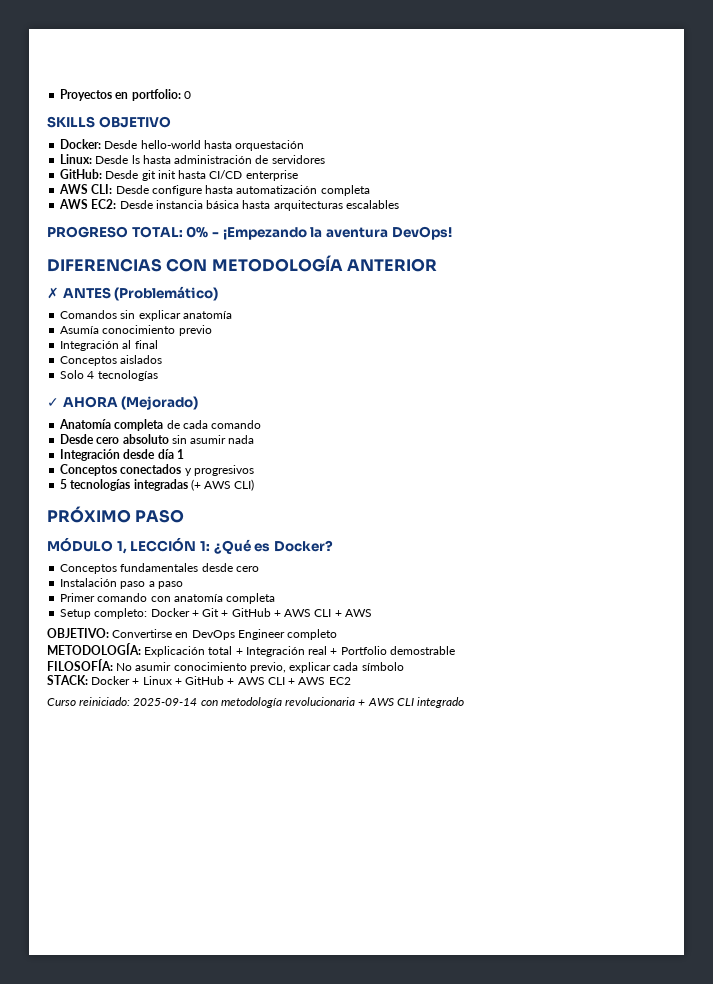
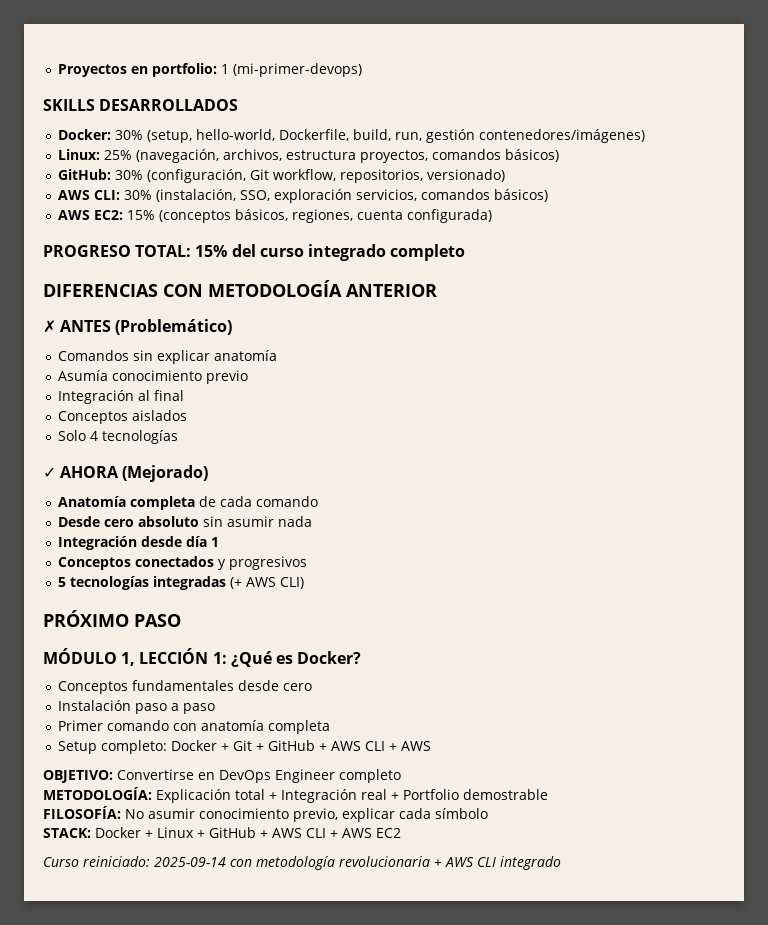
[183,91,191,99] 0 -> [221,63,363,77] 1 (mi-primer-devops)
[98,116,171,128] OBJETIVO -> [99,99,239,111] DESARROLLADOS
[104,140,305,151] [60,154,325,164] [60,169,298,181] [59,184,370,196] [59,199,399,211] [47,226,452,240] Desde hello-world hasta orquestación // Linux: Desde ls hasta administración de servidores // GitHub: Desde git init hasta CI/CD enterprise // AWS CLI: Desde configure hasta automatización completa // AWS EC2: Desde instancia básica hasta arquitecturas escalables // PROGRESO TOTAL: 0% - ¡Empezando la aventura DevOps! -> [115,129,646,143] [58,149,560,163] [58,169,506,183] [58,189,549,203] [58,209,493,223] [43,244,466,261] 30% (setup, hello-world, Dockerfile, build, run, gestión contenedores/imágenes) // Linux: 25% (navegación, archivos, estructura proyectos, comandos básicos) // GitHub: 30% (configuración, Git workflow, repositorios, versionado) // AWS CLI: 30% (instalación, SSO, exploración servicios, comandos básicos) // AWS EC2: 15% (conceptos básicos, regiones, cuenta configurada) // PROGRESO TOTAL: 15% del curso integrado completo

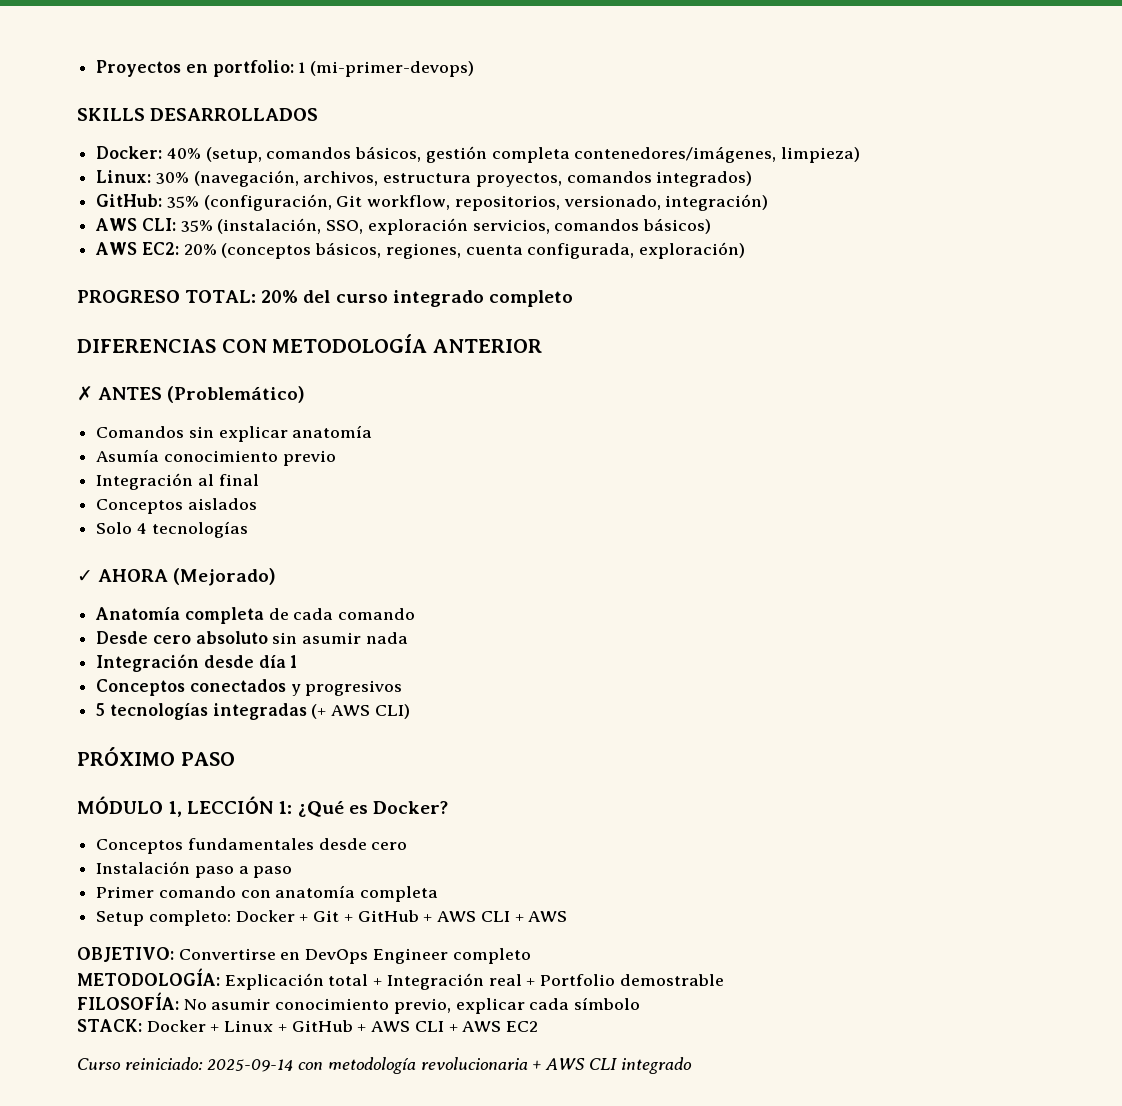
[115,129,646,143] 30% (setup, hello-world, Dockerfile, build, run, gestión contenedores/imágenes) -> [166,146,861,163] 40% (setup, comandos básicos, gestión completa contenedores/imágenes, limpieza)
[104,150,133,160] 25% -> [155,172,189,184] 30%
[505,149,560,162] básicos) -> [656,171,753,187] integrados)
[115,170,144,180] 30% -> [166,196,199,208] 35%
[427,169,506,182] versionado) -> [563,194,769,211] versionado, integración)
[124,190,153,200] 30% -> [180,220,213,232] 35%
[127,210,156,220] 15% -> [183,244,217,255] 20%
[407,209,493,223] configurada) -> [527,242,746,259] configurada, exploración)
[195,245,228,257] 15% -> [261,290,299,303] 20%

